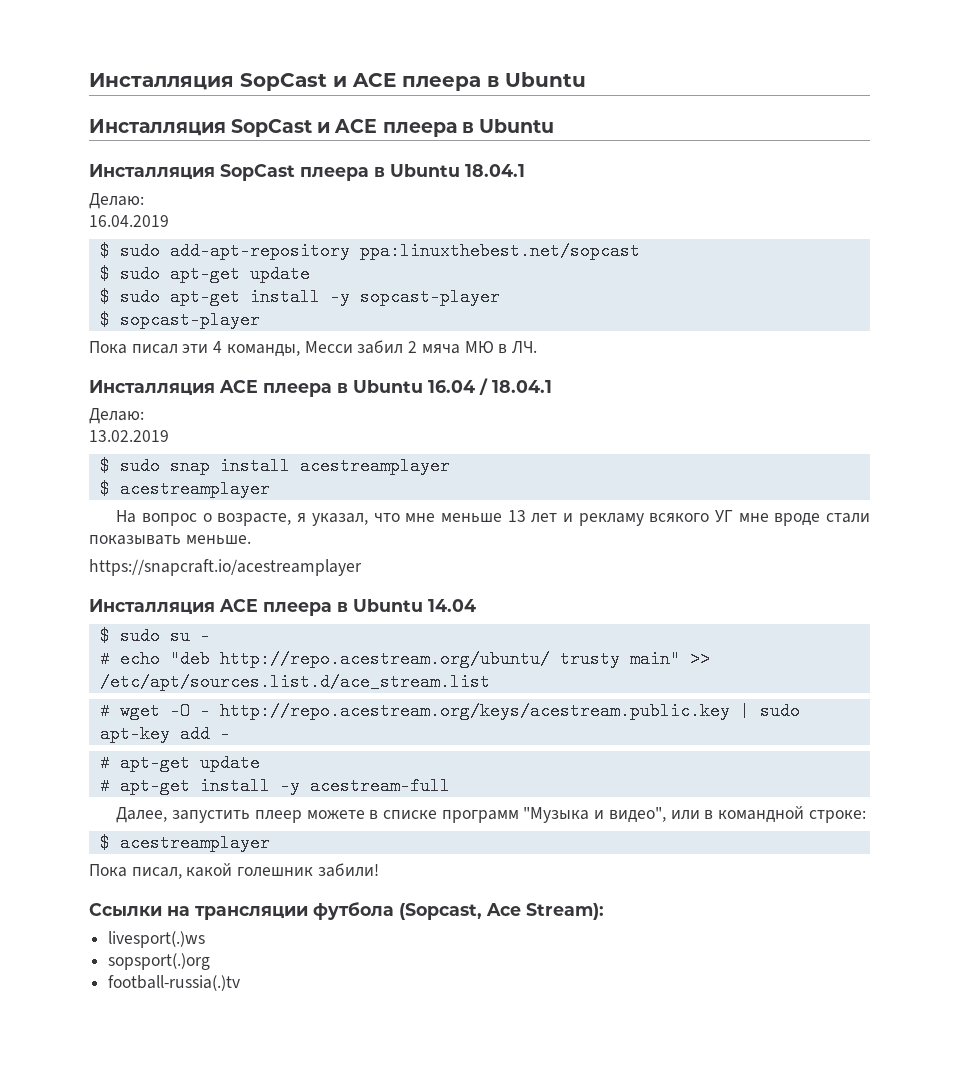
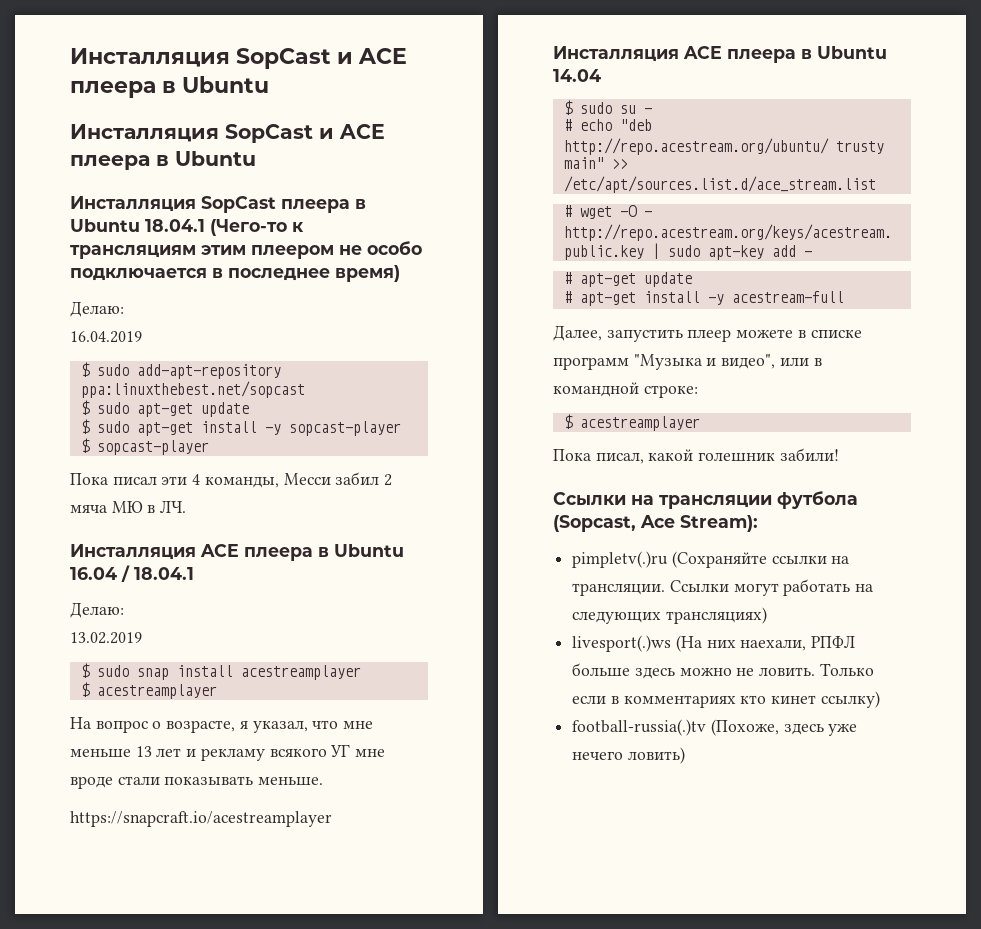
(525, 170) none -> [210,219,304,236] [70,241,422,259] [70,265,400,282] (Чего-то к трансляциям этим плеером не особо подключается в последнее время)
[108,931,206,948] [108,953,211,970] [108,975,241,991] livesport(.)ws // sopsport(.)org // football-russia(.)tv -> [572,551,850,568] [572,579,874,596] [572,607,767,624] [572,635,856,652] [572,663,874,679] [572,691,880,708] [572,719,858,736] [572,747,685,764] pimpletv(.)ru (Сохраняйте ссылки на трансляции. Ссылки могут работать на следующих трансляциях) // livesport(.)ws (На них наехали, РПФЛ больше здесь можно не ловить. Только если в комментариях кто кинет ссылку) // football-russia(.)tv (Похоже, здесь уже нечего ловить)

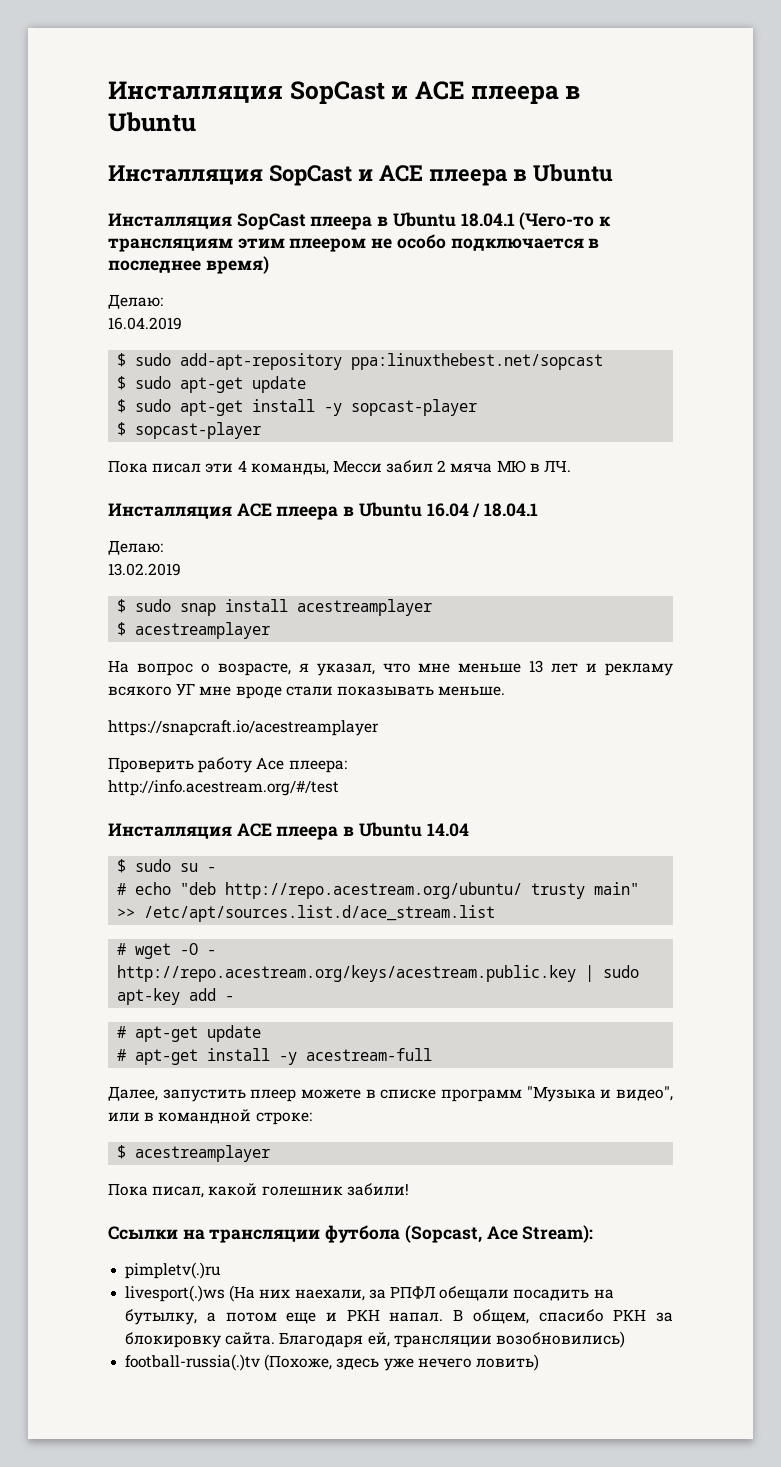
(332, 819) none -> [108,757,347,773] [108,780,339,796] // Проверить работу Ace плеера: // http://info.acestream.org/#/test
[671,551,850,568] [572,579,874,596] [572,607,767,624] [572,635,856,652] [572,663,874,679] [572,691,880,708] (Сохраняйте ссылки на трансляции. Ссылки могут работать на следующих трансляциях) // livesport(.)ws (На них наехали, РПФЛ больше здесь можно не ловить. Только если в комментариях кто кинет ссылку) -> [125,1285,614,1302] [125,1309,674,1325] [125,1331,625,1348] // livesport(.)ws (На них наехали, за РПФЛ обещали посадить на бутылку, а потом еще и РКН напал. В общем, спасибо РКН за блокировку сайта. Благодаря ей, трансляции возобновились)

